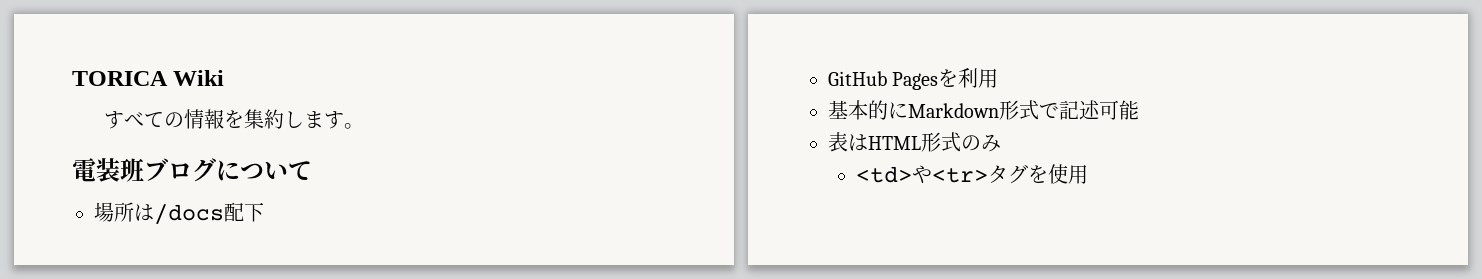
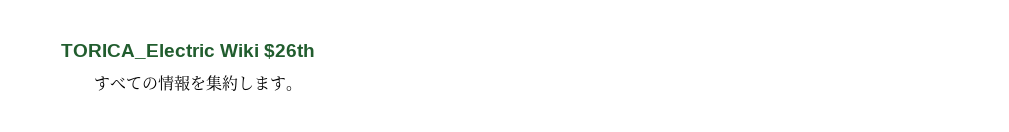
[72,71,168,86] TORICA -> [61,44,215,59] TORICA_Electric
(225, 78) none -> [264,44,316,59] $26th
[72,158,312,182] [94,202,264,225] [828,68,999,90] [828,100,1139,120] [828,132,1001,152] [855,164,1088,184] // 電装班ブログについて // 場所は/docs配下 // GitHub Pagesを利用 // 基本的にMarkdown形式で記述可能 // 表はHTML形式のみ // <td>や<tr>タグを使用 -> (302, 88) none

